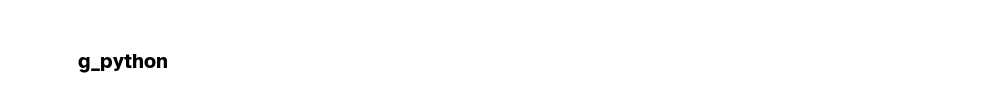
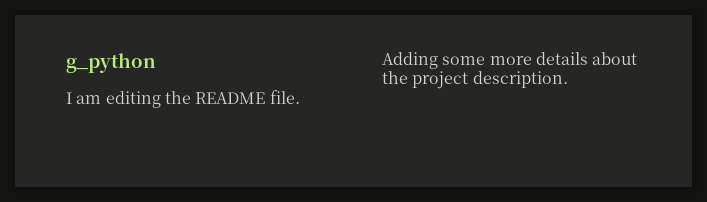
(168, 63) none -> [66,90,300,108] [382,52,638,69] [382,71,568,89] // I am editing the README file. Adding some more details about the project description.

